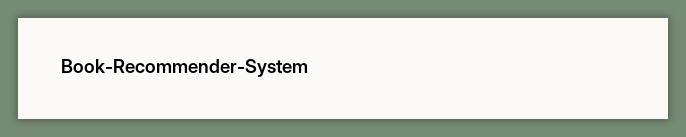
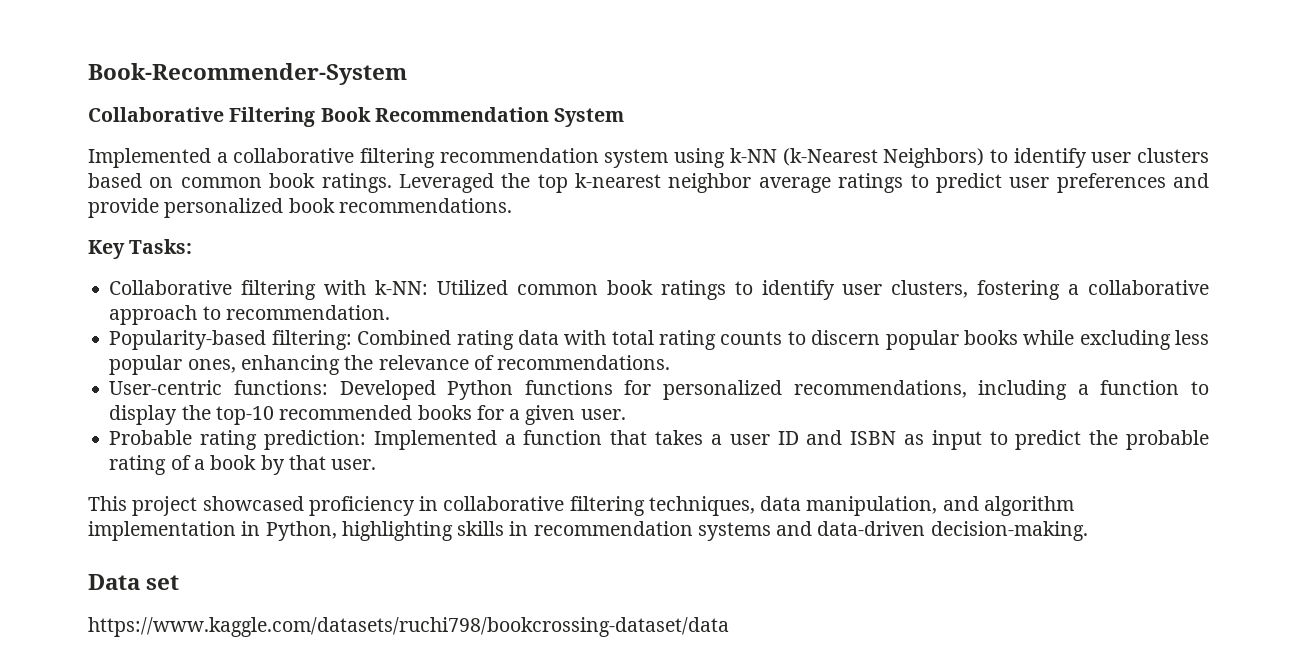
(308, 68) none -> [88,107,625,127] [88,148,1210,168] [88,173,1209,193] [88,198,512,218] [88,239,193,259] [109,280,1209,300] [109,305,390,325] [109,330,1209,350] [109,355,671,375] [109,380,1210,400] [109,405,626,425] [109,430,1209,450] [109,455,377,475] [88,496,1074,516] [88,521,1088,541] [88,574,180,590] [88,617,729,637] // Collaborative Filtering Book Recommendation System // Implemented a collaborative filtering recommendation system using k-NN (k-Nearest Neighbors) to identify user clusters based on common book ratings. Leveraged the top k-nearest neighbor average ratings to predict user preferences and provide personalized book recommendations. // Key Tasks: // Collaborative filtering with k-NN: Utilized common book ratings to identify user clusters, fostering a collaborative approach to recommendation. // Popularity-based filtering: Combined rating data with total rating counts to discern popular books while excluding less popular ones, enhancing the relevance of recommendations. // User-centric functions: Developed Python functions for personalized recommendations, including a function to display the top-10 recommended books for a given user. // Probable rating prediction: Implemented a function that takes a user ID and ISBN as input to predict the probable rating of a book by that user. // This project showcased proficiency in collaborative filtering techniques, data manipulation, and algorithm implementation in Python, highlighting skills in recommendation systems and data-driven decision-making. // Data set // https://www.kaggle.com/datasets/ruchi798/bookcrossing-dataset/data

